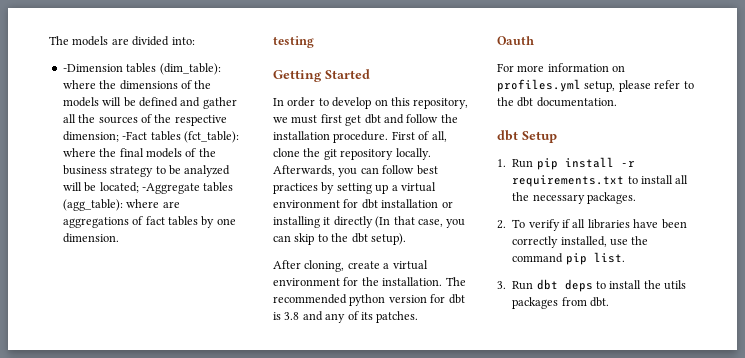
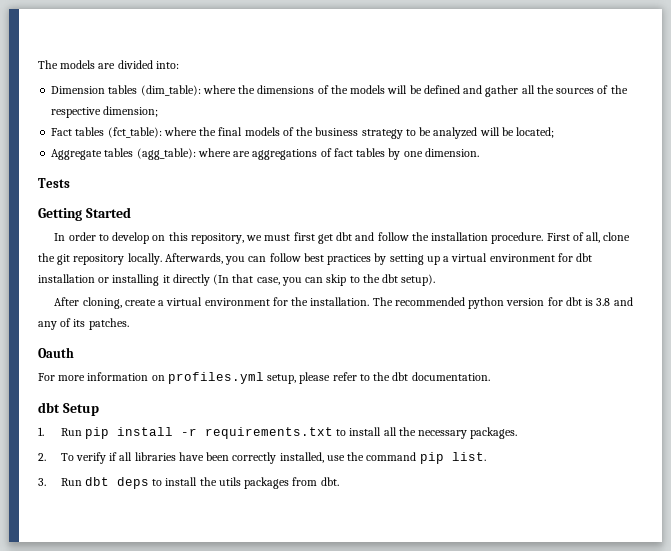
[62,64,123,72] -Dimension -> [51,86,106,94] Dimension
[122,131,148,140] -Fact -> [51,128,73,136] // Fact
[141,183,200,194] -Aggregate -> [51,149,103,160] // Aggregate
[273,36,314,48] testing -> [38,178,70,188] Tests

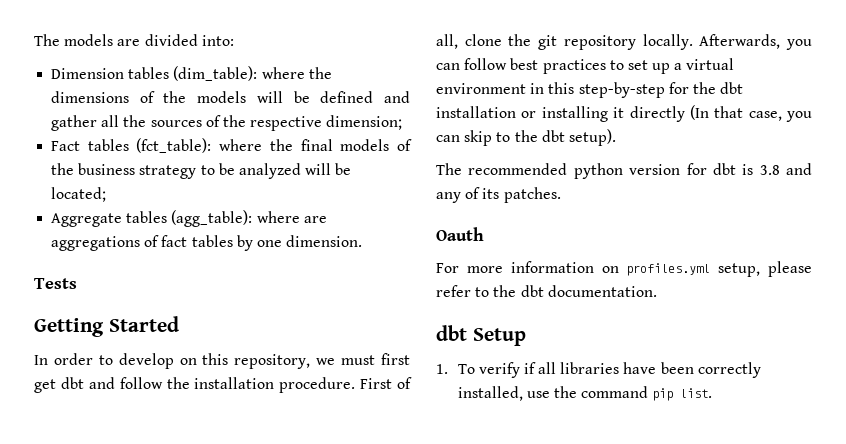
[374,253,424,265] by setting -> [609,60,648,70] to set
[557,253,573,262] for -> [530,82,716,98] in this step-by-step for the
[54,297,370,309] After cloning, create a virtual environment for the installation. -> (616, 137) none
[60,427,518,439] [38,453,46,461] Run pip install -r requirements.txt to install all the necessary packages. // 2. -> (448, 369) none
[38,477,339,489] // 3. Run dbt deps to install the utils packages from dbt. -> (713, 393) none

